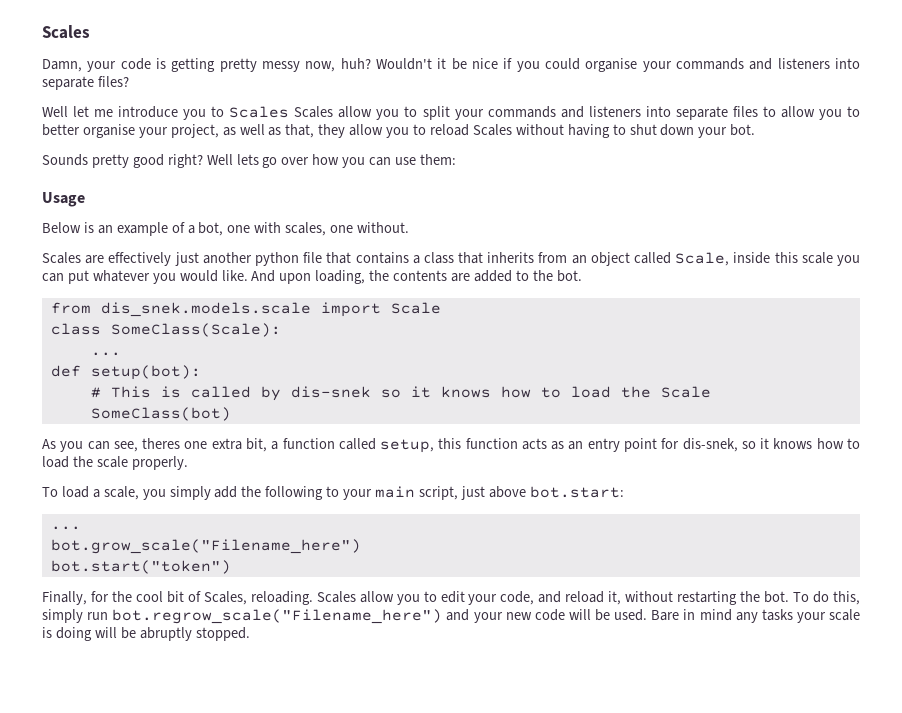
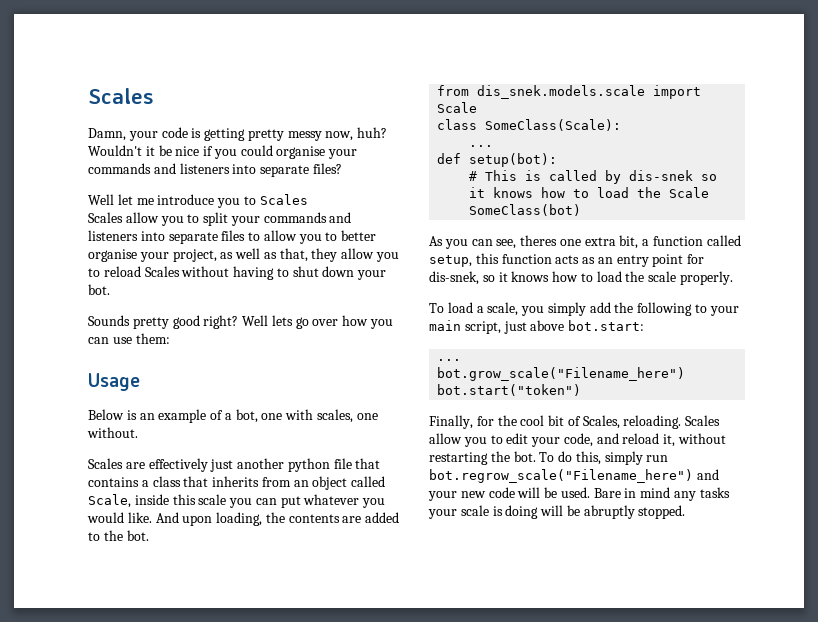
(290, 112) none -> (308, 199) //

